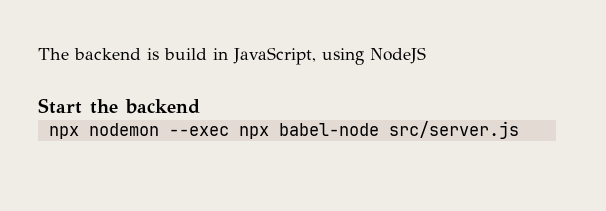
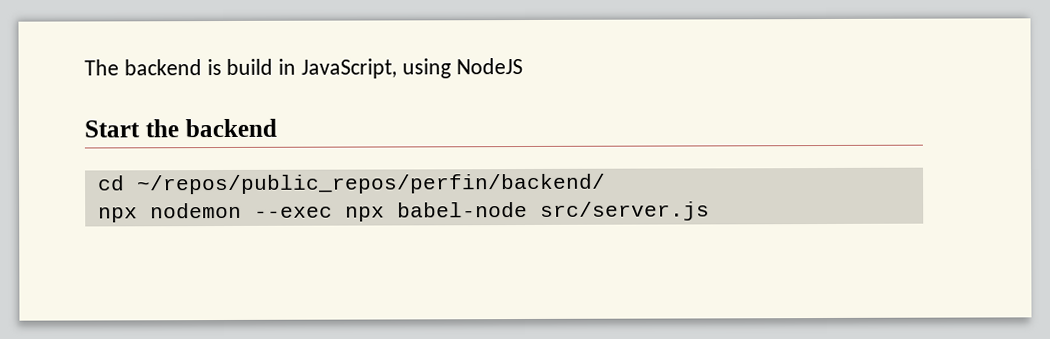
(200, 106) none -> [97,173,606,195] // cd ~/repos/public_repos/perfin/backend/

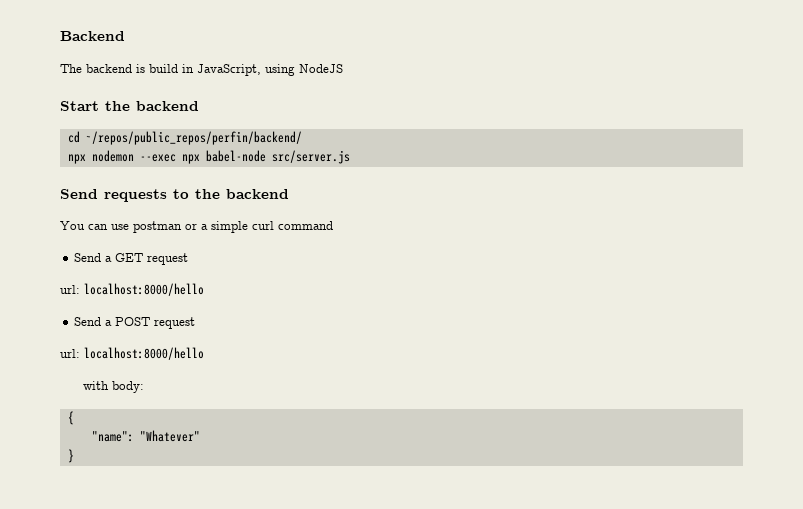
(84, 67) none -> [60,31,125,41] Backend //
(710, 211) none -> [60,189,289,202] [60,221,333,233] [74,253,189,265] [60,283,204,296] [74,317,196,329] [60,347,204,360] [82,381,144,393] [67,411,74,425] [91,430,200,442] [67,449,74,463] // Send requests to the backend // You can use postman or a simple curl command // Send a GET request // url: localhost:8000/hello // Send a POST request // url: localhost:8000/hello // with body: // { // "name": "Whatever" // }

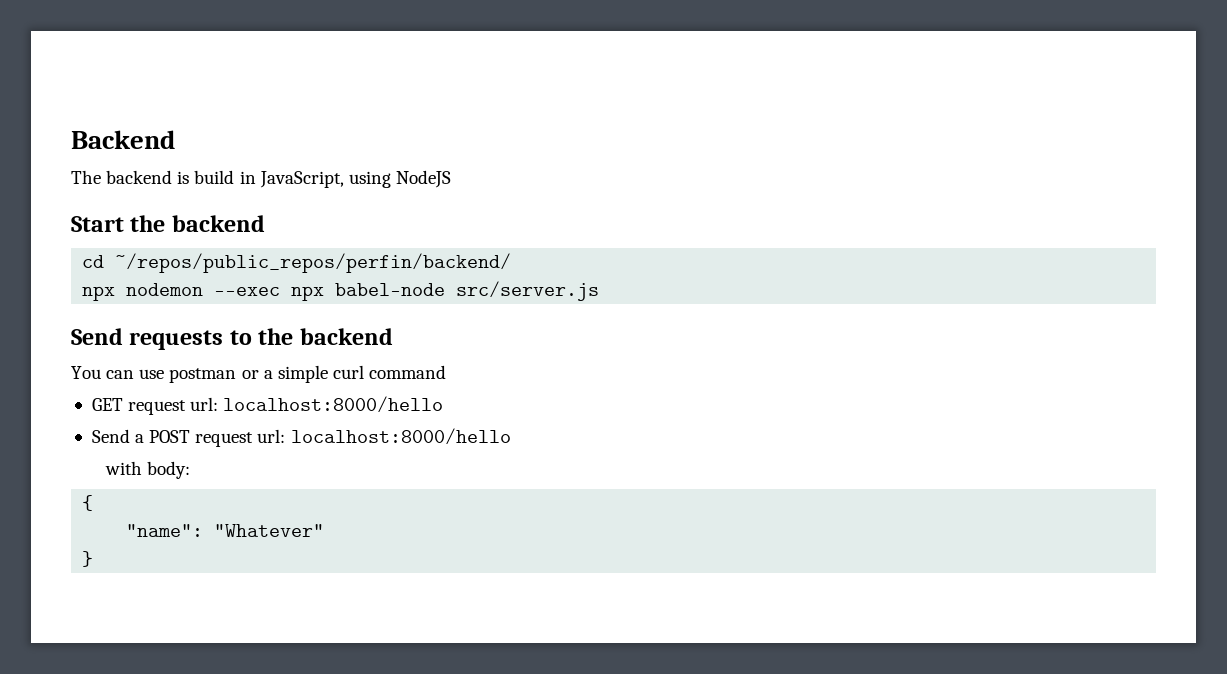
[74,253,113,262] Send a -> (447, 372) none
(189, 259) // -> (187, 407) none
(196, 323) // -> (254, 439) none

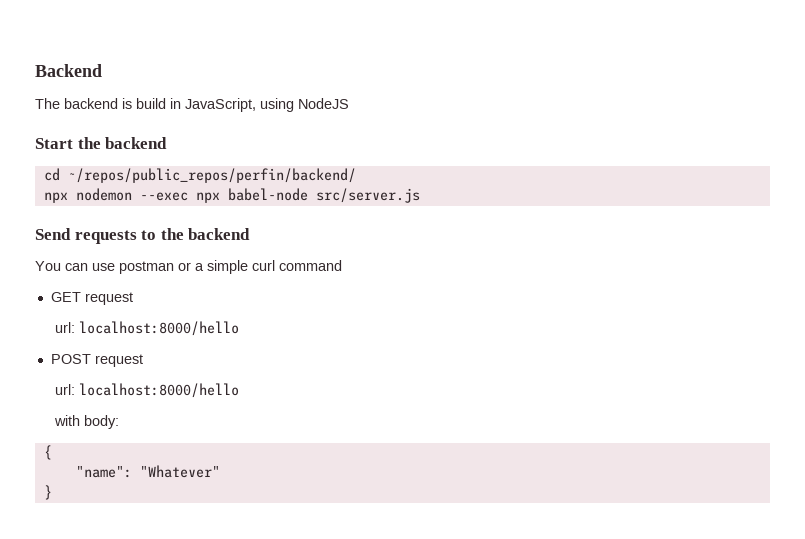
[190,396,444,413] [91,429,145,443] url: localhost:8000/hello // Send a -> [55,321,240,336] // url: localhost:8000/hello //
(254, 439) none -> (143, 360) //

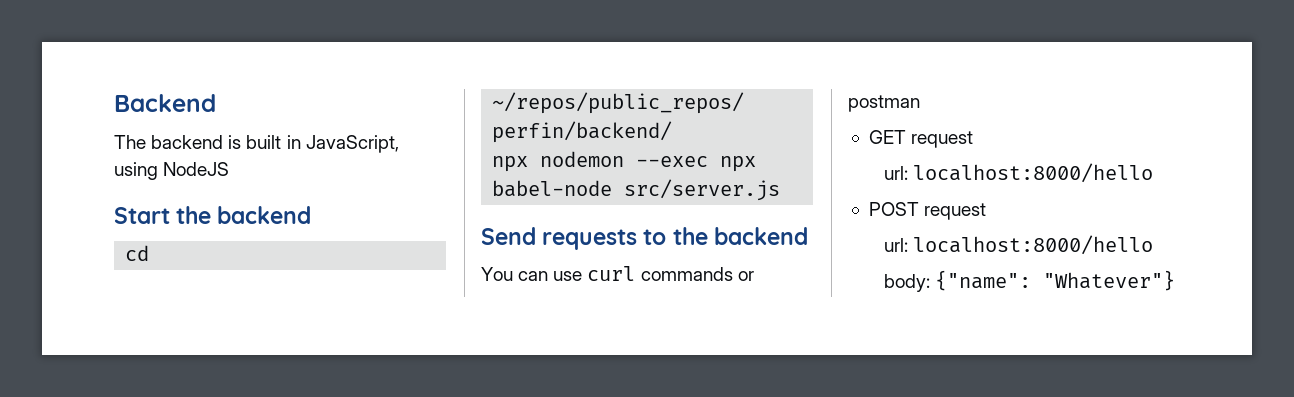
[136,98,166,109] build -> [246,135,282,149] built
[119,260,342,274] postman or a simple curl command -> [587,266,754,281] [848,95,920,112] curl commands or postman
[54,415,81,426] with -> (1154, 245) none
[43,445,52,460] [75,465,220,478] [43,485,52,500] // { // "name": "Whatever" // } -> [935,270,1176,291] {"name": "Whatever"}

